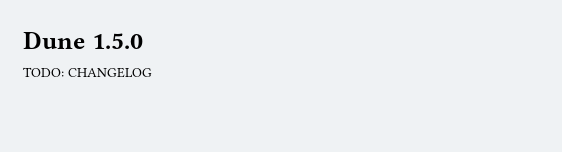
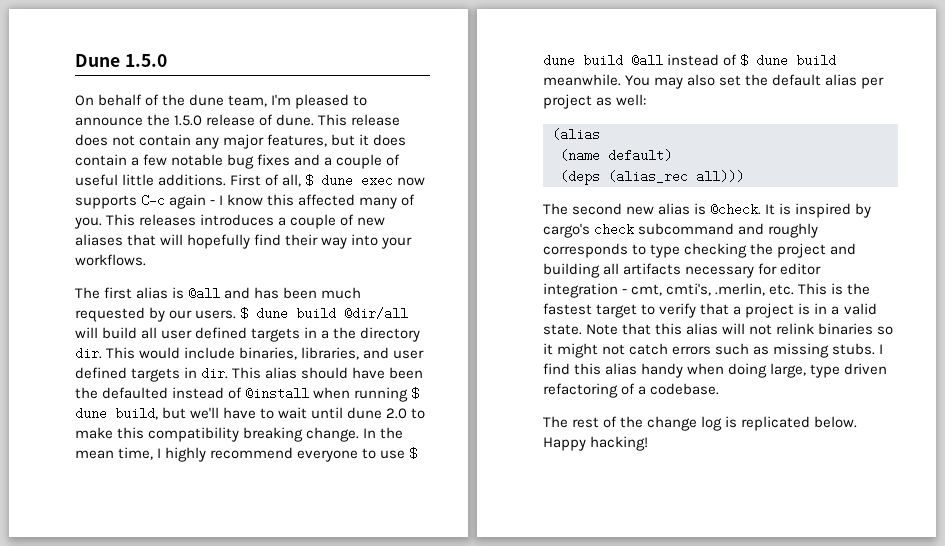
[23,67,152,78] TODO: CHANGELOG -> [75,94,368,109] [75,114,401,126] [75,134,407,149] [75,154,401,169] [75,174,426,187] [75,194,416,209] [74,214,386,229] [75,234,413,249] [75,254,146,266] [75,287,362,300] [75,307,409,322] [75,327,421,342] [75,347,425,360] [75,367,424,382] [75,387,420,402] [75,407,426,420] [75,427,404,442] [75,447,418,462] [543,54,837,67] [543,74,885,89] [543,94,647,109] [552,128,600,141] [560,149,672,162] [560,170,744,185] [543,203,872,218] [543,223,819,238] [543,243,857,258] [543,263,822,278] [543,283,871,298] [543,303,877,318] [543,323,894,335] [543,343,884,358] [543,363,888,378] [543,383,720,398] [543,416,858,431] [543,436,649,451] On behalf of the dune team, I'm pleased to announce the 1.5.0 release of dune. This release does not contain any major features, but it does contain a few notable bug fixes and a couple of useful little additions. First of all, $ dune exec now supports C-c again - I know this affected many of you. This releases introduces a couple of new aliases that will hopefully find their way into your workflows. // The first alias is @all and has been much requested by our users. $ dune build @dir/all will build all user defined targets in a the directory dir. This would include binaries, libraries, and user defined targets in dir. This alias should have been the defaulted instead of @install when running $ dune build, but we'll have to wait until dune 2.0 to make this compatibility breaking change. In the mean time, I highly recommend everyone to use $ dune build @all instead of $ dune build meanwhile. You may also set the default alias per project as well: // (alias // (name default) // (deps (alias_rec all))) // The second new alias is @check. It is inspired by cargo's check subcommand and roughly corresponds to type checking the project and building all artifacts necessary for editor integration - cmt, cmti's, .merlin, etc. This is the fastest target to verify that a project is in a valid state. Note that this alias will not relink binaries so it might not catch errors such as missing stubs. I find this alias handy when doing large, type driven refactoring of a codebase. // The rest of the change log is replicated below. Happy hacking!

